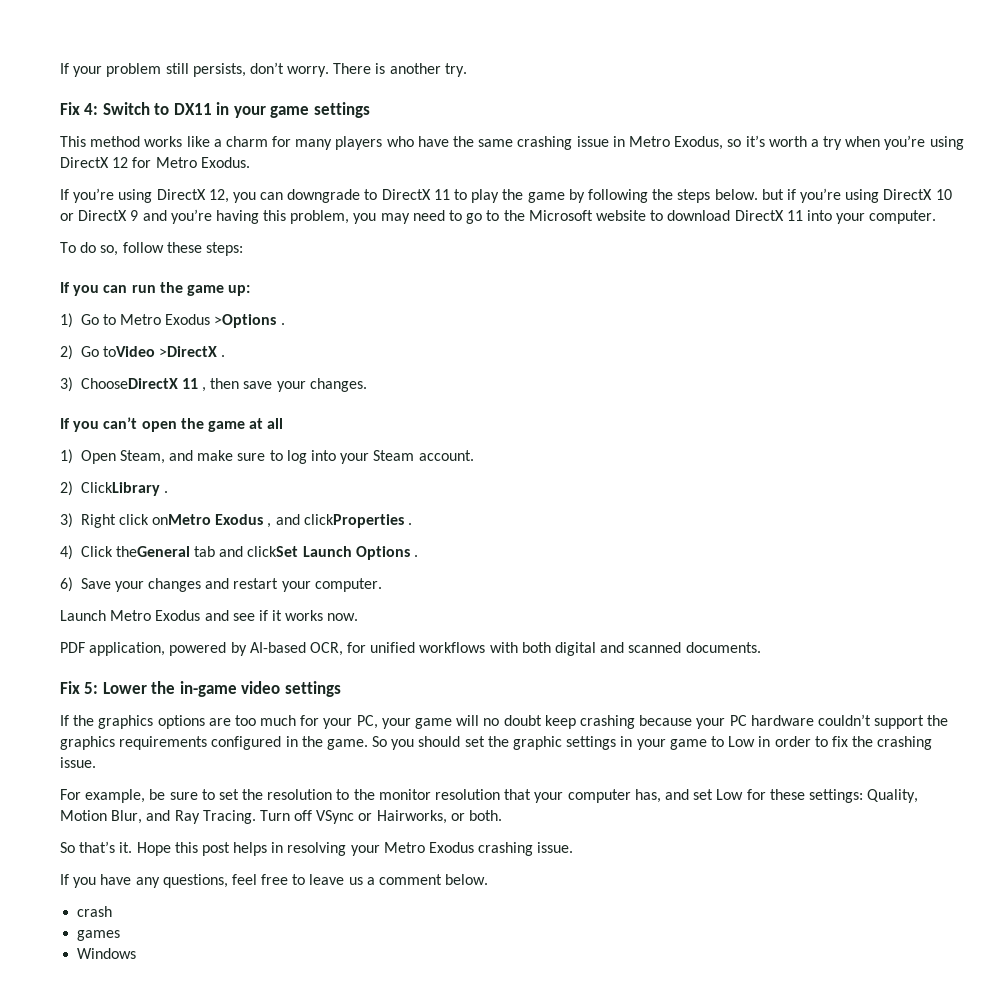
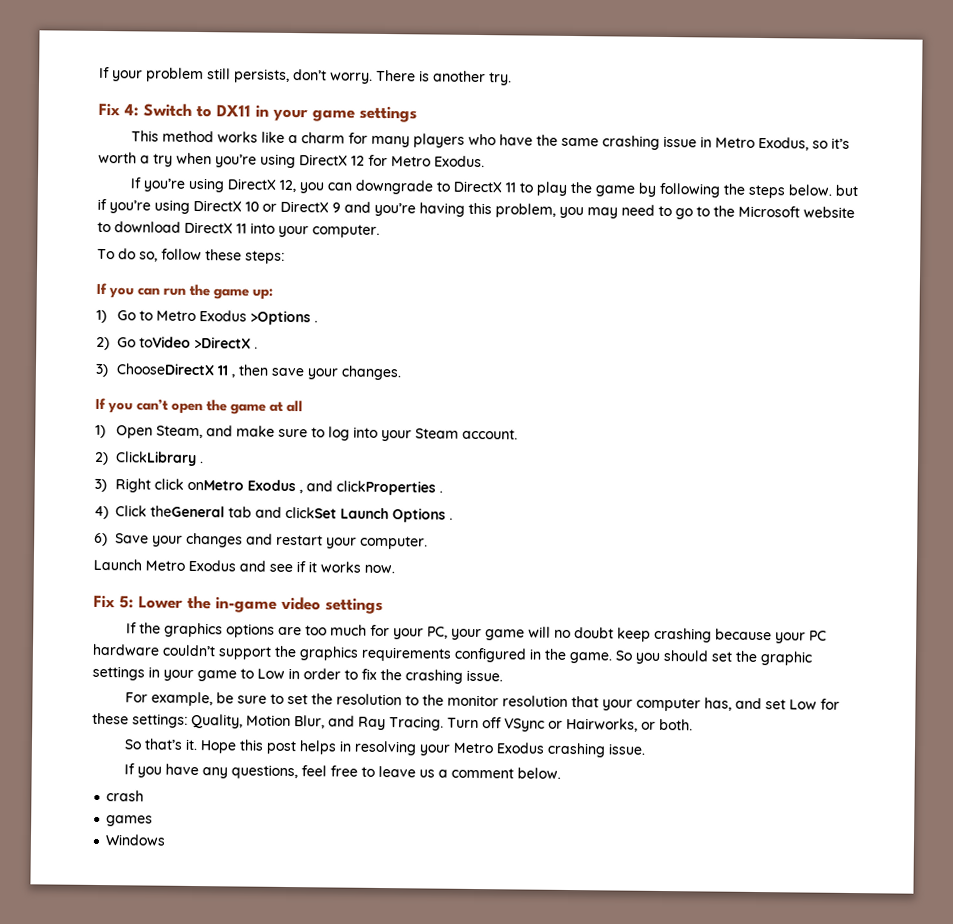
[60,642,761,656] // PDF application, powered by AI-based OCR, for unified workflows with both digital and scanned documents. -> (395, 569) none

